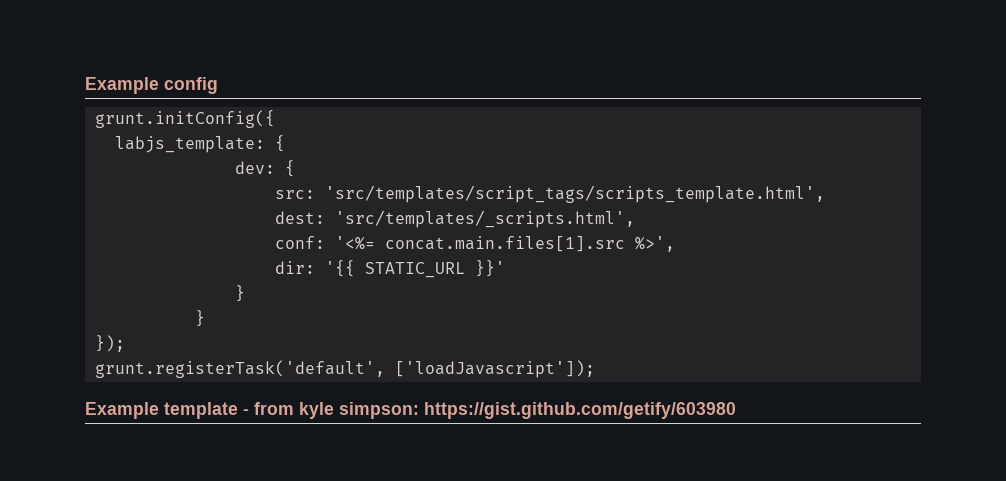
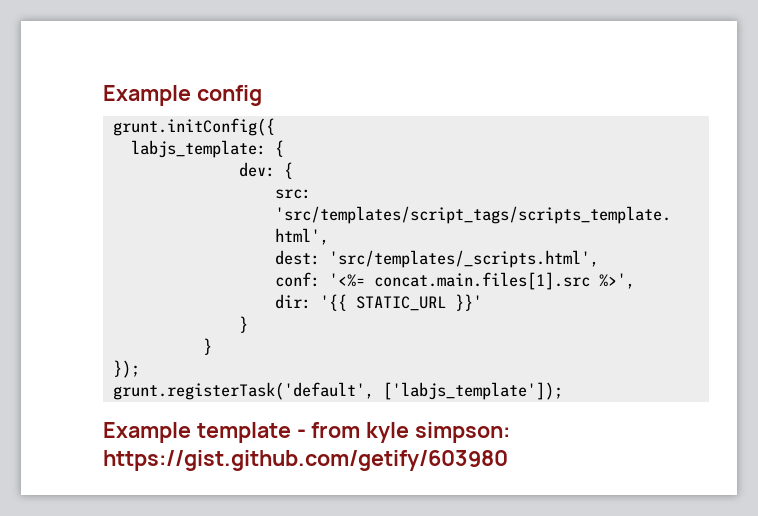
[395,360,596,378] ['loadJavascript']); -> [382,382,563,400] ['labjs_template']);

